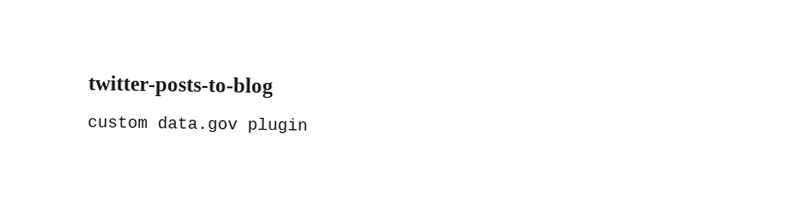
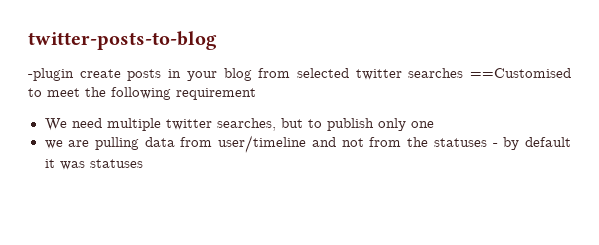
[87,116,308,134] custom data.gov plugin -> [28,68,571,81] [28,87,256,100] [44,118,434,131] [44,135,571,153] [44,159,143,170] -plugin create posts in your blog from selected twitter searches ==Customised to meet the following requirement // We need multiple twitter searches, but to publish only one // we are pulling data from user/timeline and not from the statuses - by default it was statuses

